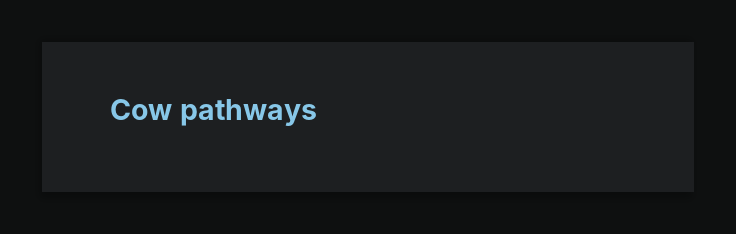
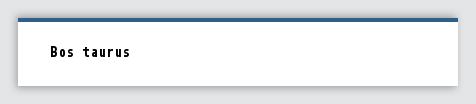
[110,99,317,126] Cow pathways -> [50,46,130,57] Bos taurus

